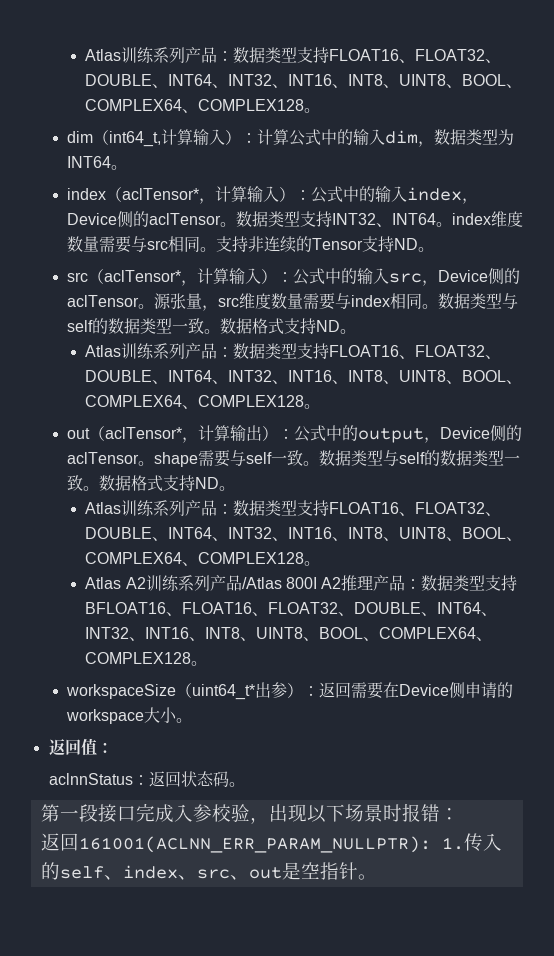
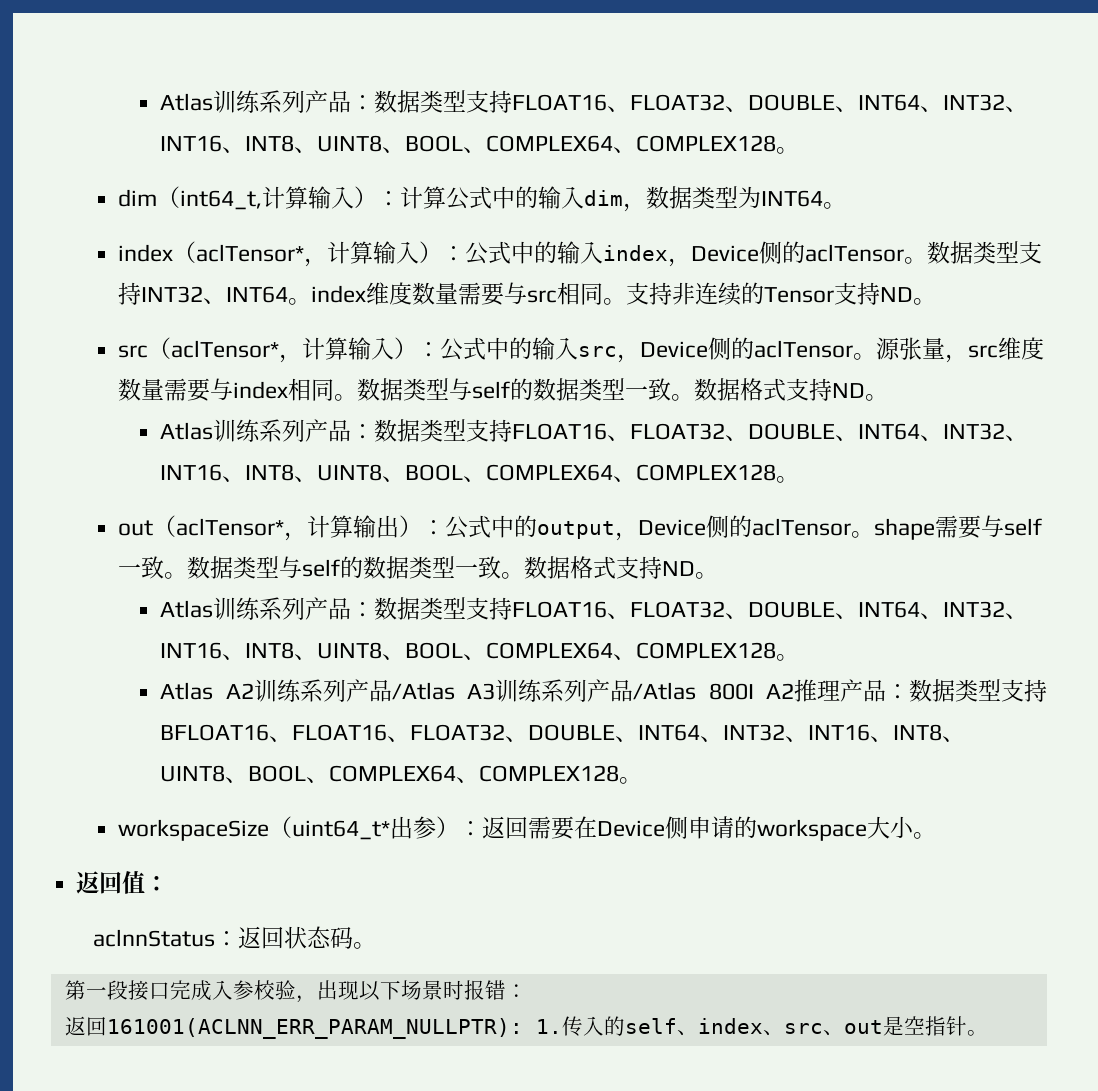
(282, 583) none -> [467,679,697,702] A3训练系列产品/Atlas

